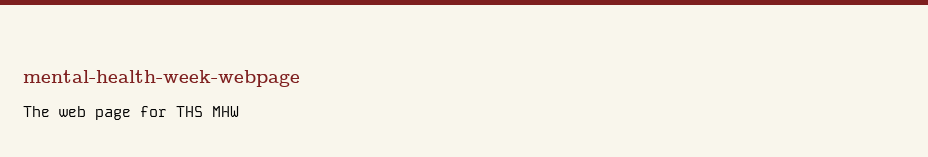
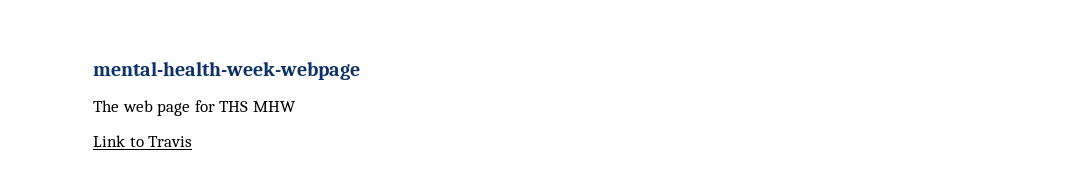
(239, 111) none -> [93,135,193,147] // Link to Travis

